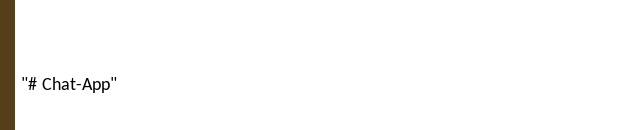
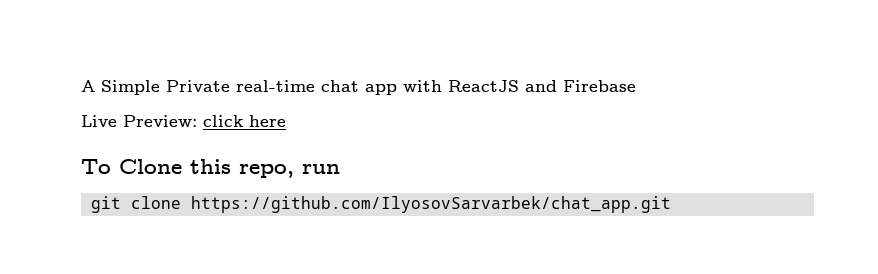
[21,77,117,93] "# Chat-App" -> [81,80,636,95] [81,115,286,127] [81,159,340,178] [90,196,671,213] A Simple Private real-time chat app with ReactJS and Firebase // Live Preview: click here // To Clone this repo, run // git clone https://github.com/IlyosovSarvarbek/chat_app.git

